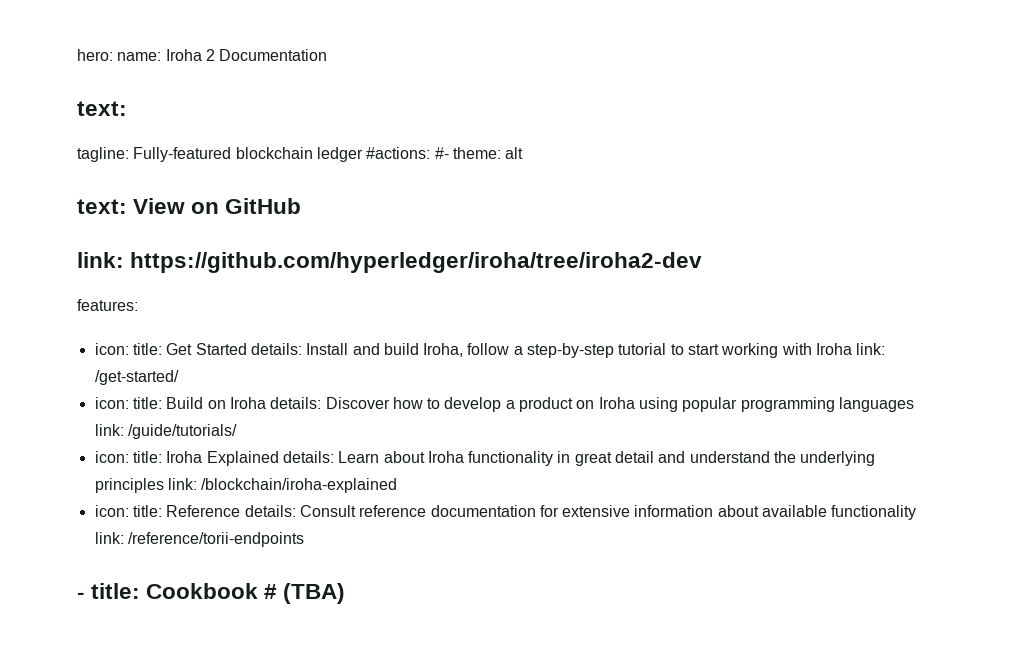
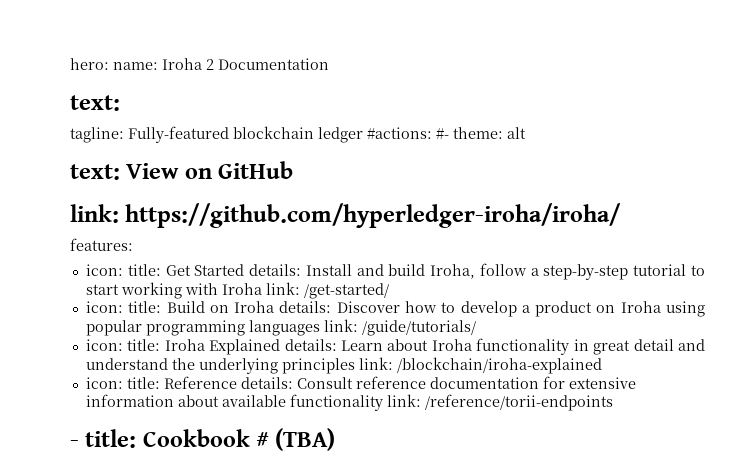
[130,252,703,273] https://github.com/hyperledger/iroha/tree/iroha2-dev -> [125,203,622,228] https://github.com/hyperledger-iroha/iroha/

